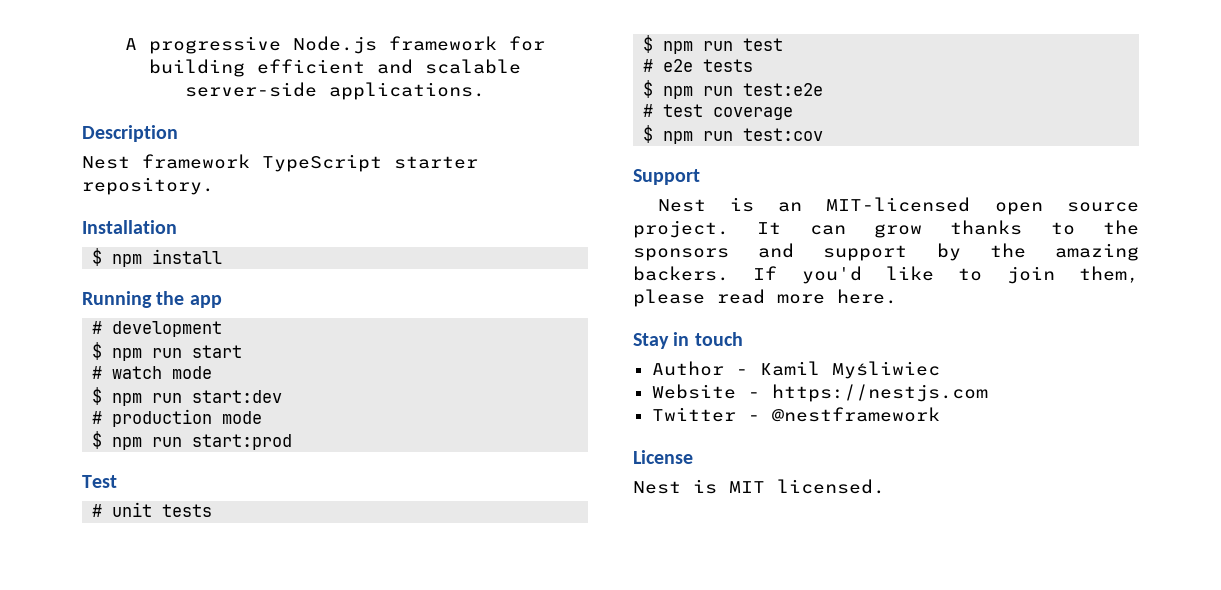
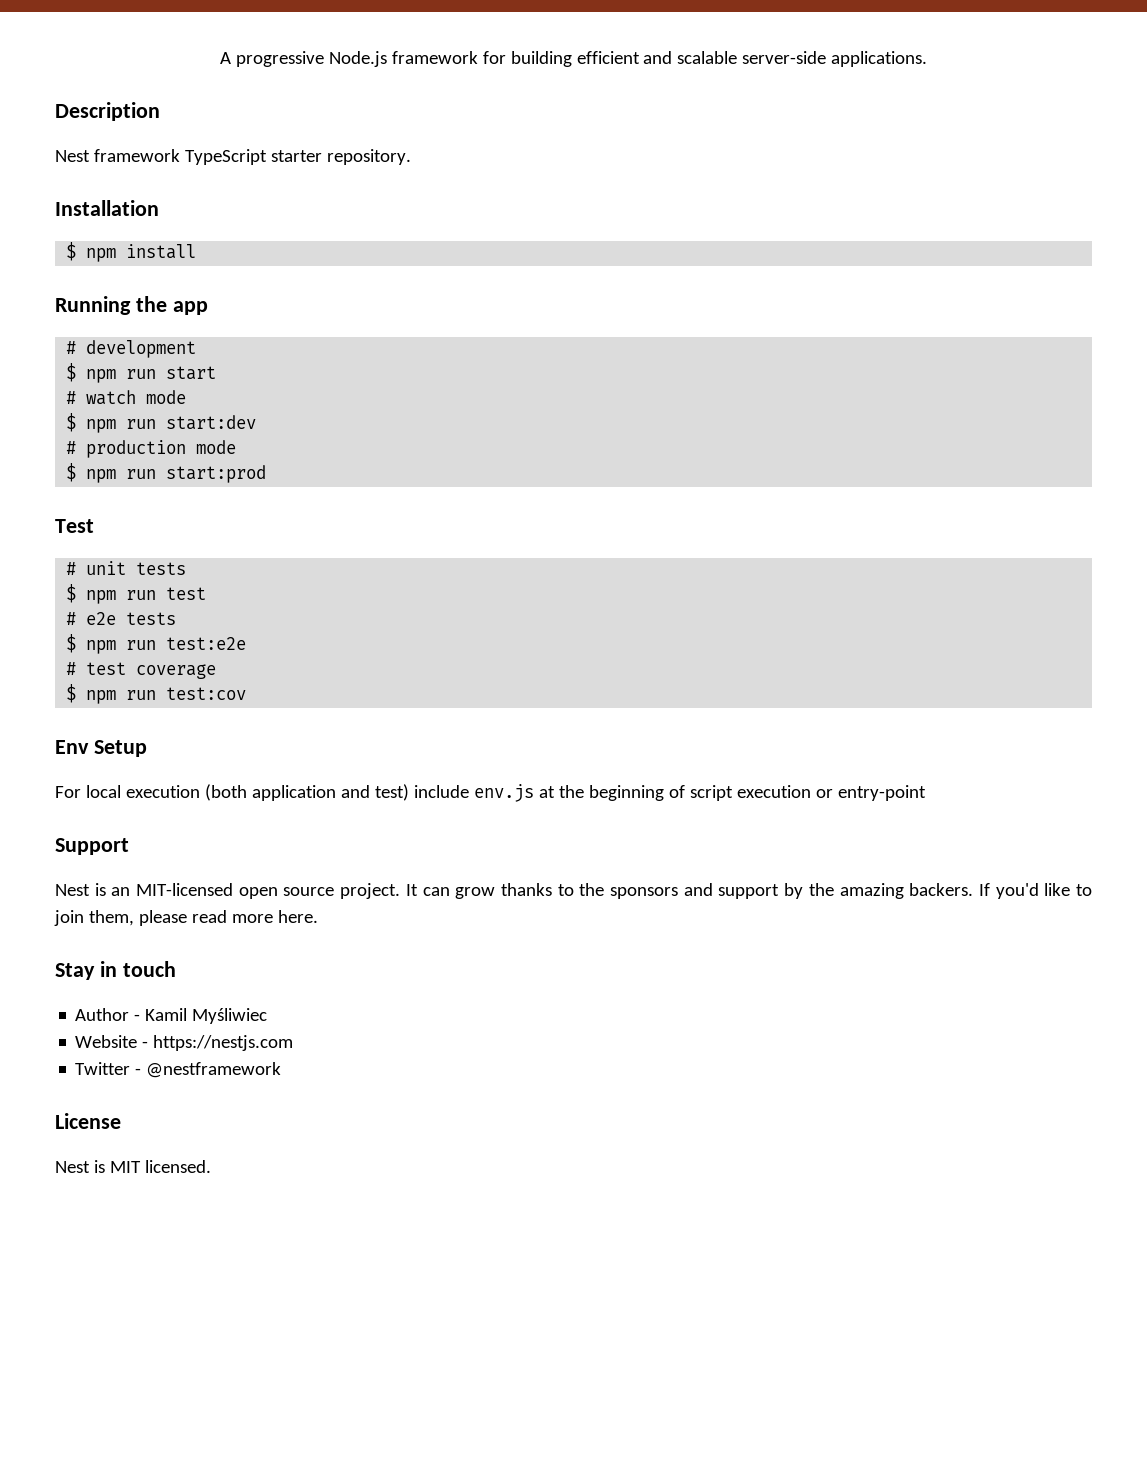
(824, 134) none -> [55,740,147,757] [55,784,926,802] // Env Setup // For local execution (both application and test) include env.js at the beginning of script execution or entry-point

